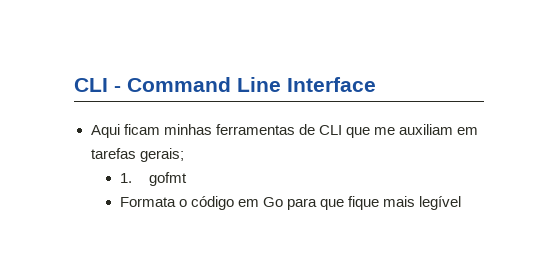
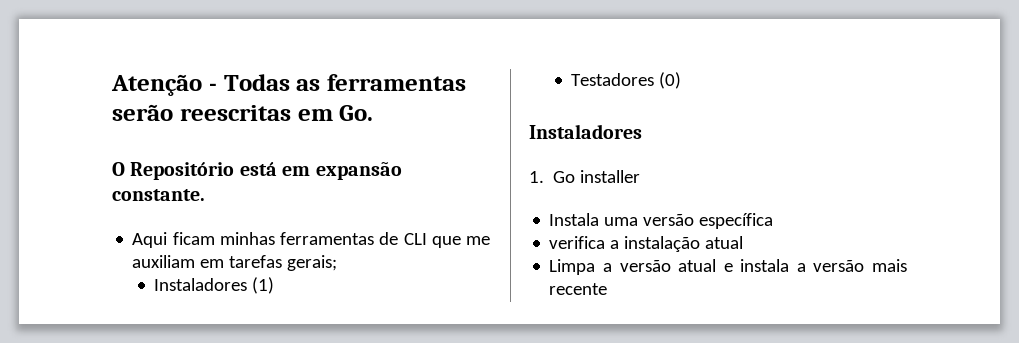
[74,77,376,92] CLI - Command Line Interface -> [111,74,466,96] [112,104,374,121] [112,162,402,180] [112,189,205,201] Atenção - Todas as ferramentas serão reescritas em Go. // O Repositório está em expansão constante.
[119,172,187,186] [119,196,462,210] 1. gofmt // Formata o código em Go para que fique mais legível -> [154,277,275,294] [571,72,682,89] [529,124,642,139] [529,170,641,183] [549,213,774,229] [549,236,744,252] [549,259,907,275] [549,283,608,295] Instaladores (1) // Testadores (0) // Instaladores // 1. Go installer // Instala uma versão específica // verifica a instalação atual // Limpa a versão atual e instala a versão mais recente

